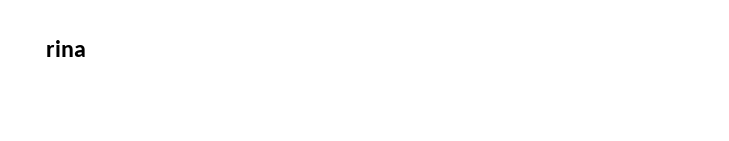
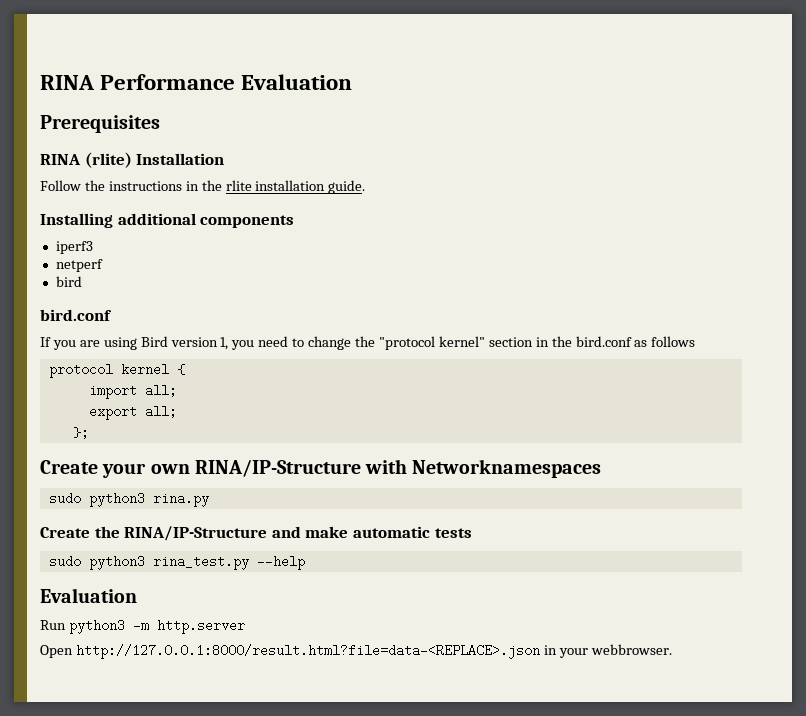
[46,40,86,57] rina -> [40,74,353,90] [40,115,160,133] [40,152,225,168] [40,180,366,194] [40,213,295,228] [55,241,93,254] [55,259,103,272] [55,276,82,287] [40,309,112,321] [40,336,696,350] [48,363,185,378] [88,384,177,399] [88,405,177,420] [72,426,89,439] [40,459,602,478] [48,492,209,507] [40,526,472,541] [48,555,305,570] [40,588,137,603] [40,619,245,634] [40,644,672,659] RINA Performance Evaluation // Prerequisites // RINA (rlite) Installation // Follow the instructions in the rlite installation guide. // Installing additional components // iperf3 // netperf // bird // bird.conf // If you are using Bird version 1, you need to change the "protocol kernel" section in the bird.conf as follows // protocol kernel { // import all; // export all; // }; // Create your own RINA/IP-Structure with Networknamespaces // sudo python3 rina.py // Create the RINA/IP-Structure and make automatic tests // sudo python3 rina_test.py --help // Evaluation // Run python3 -m http.server // Open http://127.0.0.1:8000/result.html?file=data-<REPLACE>.json in your webbrowser.

